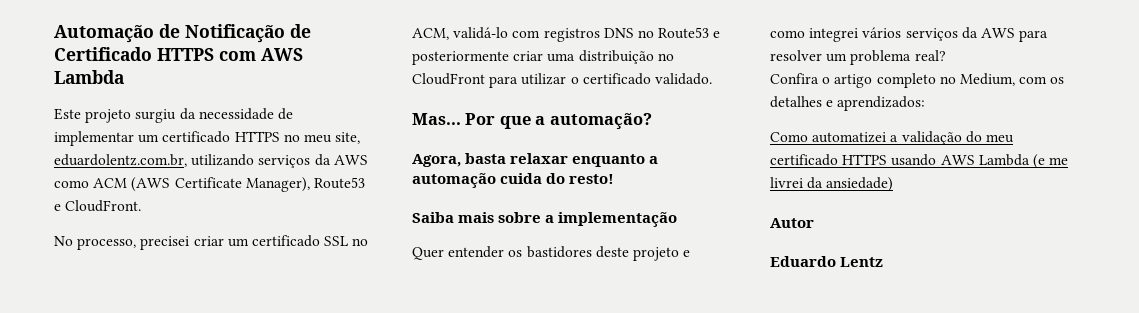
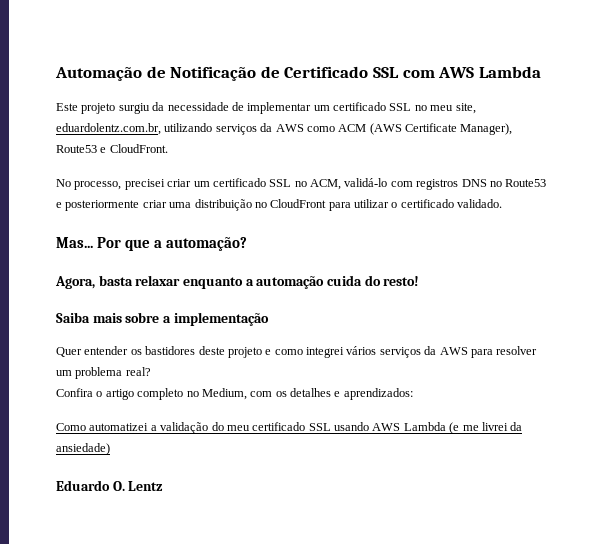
[157,48,214,61] HTTPS -> [372,67,399,78] SSL
[234,131,280,142] HTTPS -> [389,103,412,111] SSL
[842,154,888,165] HTTPS -> [308,423,331,431] SSL
[770,218,814,228] // Autor -> (110, 449) none
(836, 261) none -> [112,481,125,491] O.

